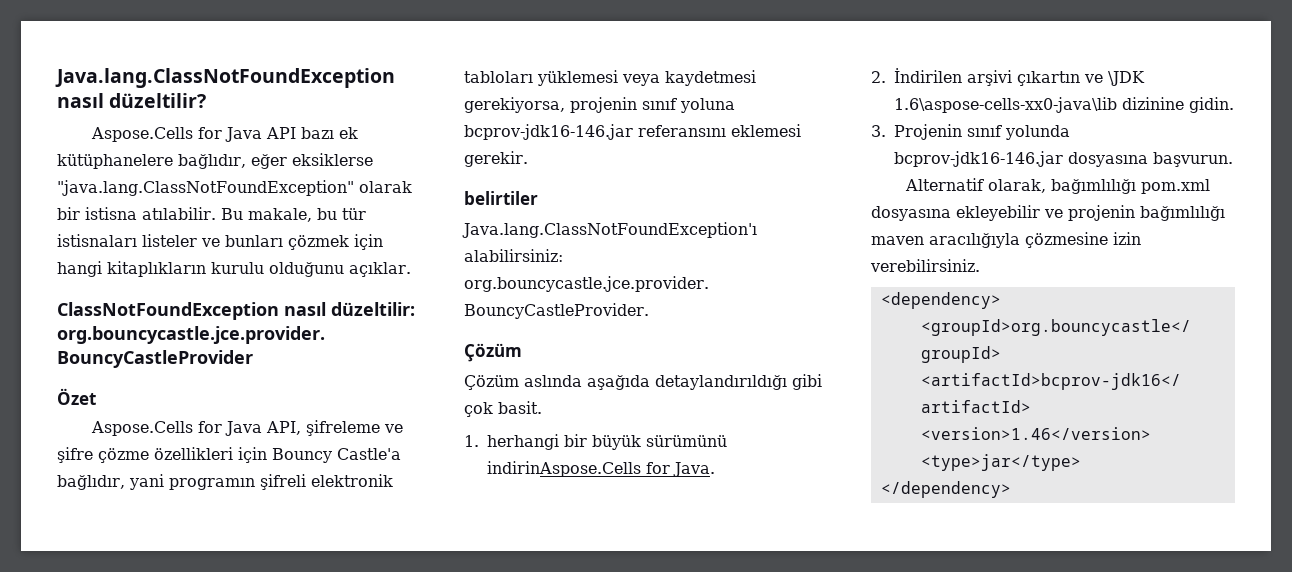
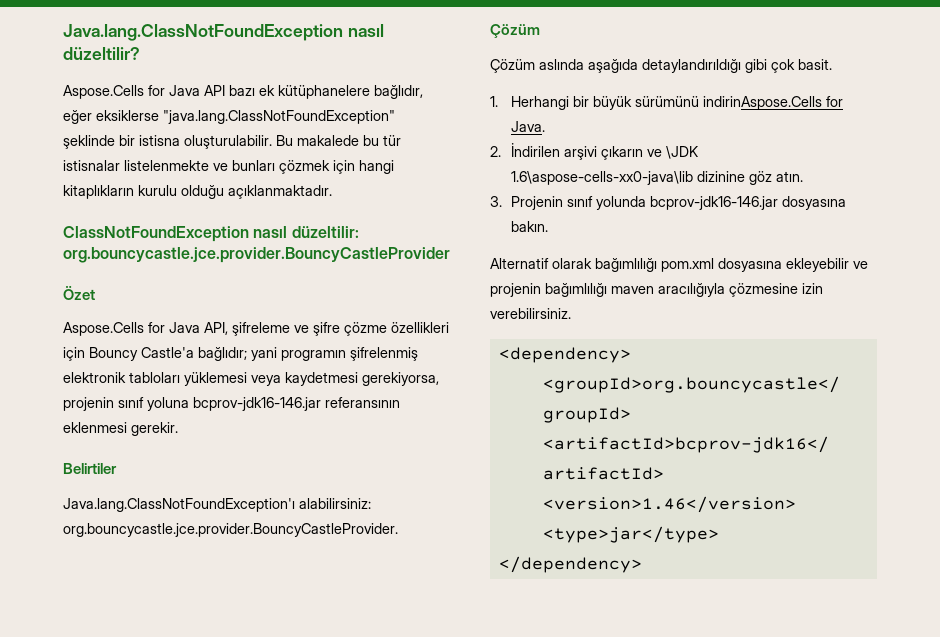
[358,181,412,193] olarak -> [63,135,115,149] şeklinde
[142,207,366,222] [57,234,197,247] atılabilir. Bu makale, bu tür istisnaları listeler -> [184,135,401,149] [63,160,209,171] oluşturulabilir. Bu makalede bu tür istisnalar listelenmekte
[269,262,411,277] olduğunu açıklar. -> [181,185,332,199] olduğu açıklanmaktadır.
[57,475,125,490] bağlıdır, -> [198,347,247,361] bağlıdır;
[259,474,306,490] şifreli -> [350,347,418,361] şifrelenmiş
[638,124,801,137] referansını eklemesi -> [325,397,400,408] [63,422,127,433] referansının eklenmesi
[464,191,538,205] belirtiler -> [63,463,117,474] Belirtiler
[487,434,559,450] herhangi -> [511,96,570,110] Herhangi
[1017,71,1080,86] çıkartın -> [601,146,644,160] çıkarın
[1189,97,1234,113] gidin. -> [749,171,804,185] göz atın.
[1153,152,1233,167] başvurun. -> [511,221,549,232] bakın.
[988,179,1047,193] olarak, -> [552,258,592,269] olarak

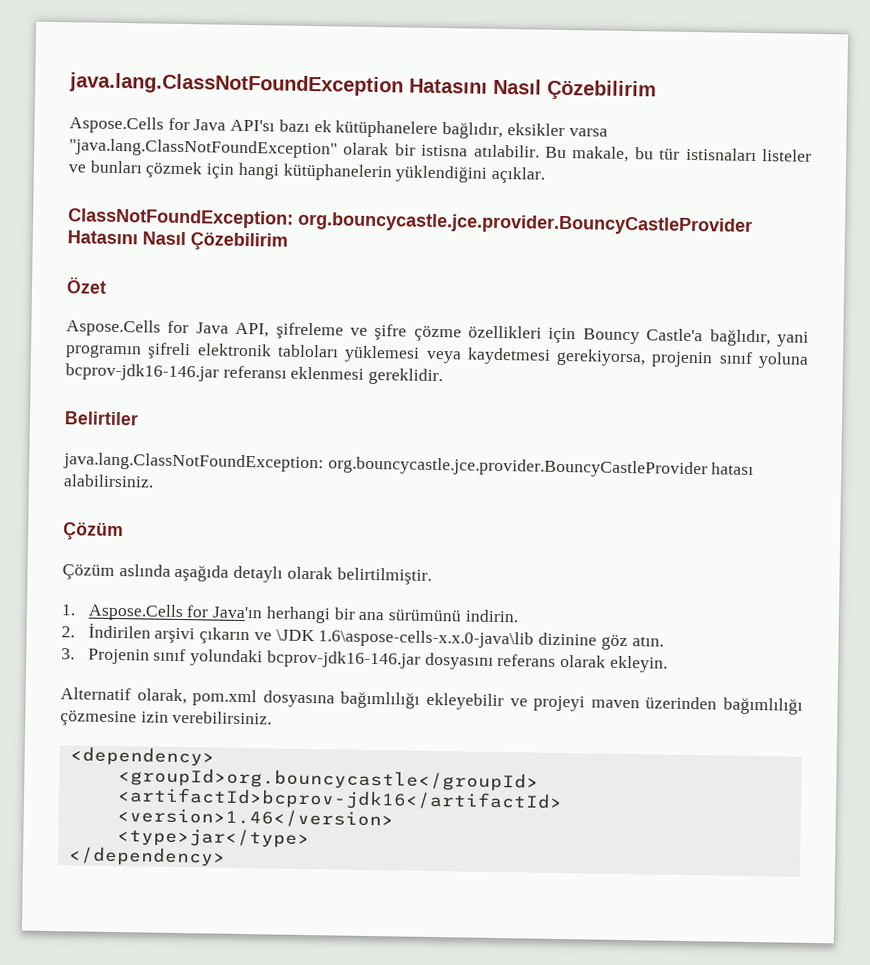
[63,24,384,41] [63,47,140,60] [63,85,225,99] Java.lang.ClassNotFoundException nasıl düzeltilir? // Aspose.Cells for Java API -> [69,72,657,102] [69,116,276,134] java.lang.ClassNotFoundException Hatasını Nasıl Çözebilirim // Aspose.Cells for Java API'sı
[63,110,395,124] [63,135,401,149] [63,160,209,171] eğer eksiklerse "java.lang.ClassNotFoundException" şeklinde bir istisna oluşturulabilir. Bu makalede bu tür istisnalar listelenmekte -> [506,123,608,137] [69,138,812,163] eksikler varsa "java.lang.ClassNotFoundException" olarak bir istisna atılabilir. Bu makale, bu tür istisnaları listeler
[63,185,332,199] [63,226,359,242] [63,247,450,263] kitaplıkların kurulu olduğu açıklanmaktadır. // ClassNotFoundException nasıl düzeltilir: org.bouncycastle.jce.provider.BouncyCastleProvider -> [282,163,546,184] [67,208,753,236] [67,230,288,252] kütüphanelerin yüklendiğini açıklar. // ClassNotFoundException: org.bouncycastle.jce.provider.BouncyCastleProvider Hatasını Nasıl Çözebilirim
[198,347,247,361] bağlıdır; -> [709,329,771,347] bağlıdır,
[350,347,418,361] şifrelenmiş -> [147,342,192,360] şifreli
[325,397,400,408] [63,422,178,436] [63,463,117,474] [63,498,371,512] [63,523,398,537] [490,24,540,38] [490,59,832,73] [490,96,844,110] [511,121,546,132] referansının eklenmesi gerekir. // Belirtiler // Java.lang.ClassNotFoundException'ı alabilirsiniz: org.bouncycastle.jce.provider.BouncyCastleProvider. // Çözüm // Çözüm aslında aşağıda detaylandırıldığı gibi çok basit. // 1. Herhangi bir büyük sürümünü indirinAspose.Cells for Java. -> [222,365,444,386] [64,411,139,426] [63,452,755,479] [63,474,154,488] [63,522,124,542] [62,564,432,585] [61,603,519,624] referansı eklenmesi gereklidir. // Belirtiler // java.lang.ClassNotFoundException: org.bouncycastle.jce.provider.BouncyCastleProvider hatası alabilirsiniz. // Çözüm // Çözüm aslında aşağıda detaylı olarak belirtilmiştir. // 1. Aspose.Cells for Java'ın herhangi bir ana sürümünü indirin.
[511,171,694,185] 1.6\aspose-cells-xx0-java\lib -> [318,629,535,649] 1.6\aspose-cells-x.x.0-java\lib
[596,196,847,210] [511,221,549,232] yolunda bcprov-jdk16-146.jar dosyasına bakın. -> [190,649,668,673] yolundaki bcprov-jdk16-146.jar dosyasını referans olarak ekleyin.
[552,258,657,272] olarak bağımlılığı -> [136,688,187,705] olarak,
(782, 265) none -> [340,691,421,709] bağımlılığı
[490,283,725,297] projenin bağımlılığı maven aracılığıyla -> [533,695,804,715] projeyi maven üzerinden bağımlılığı

